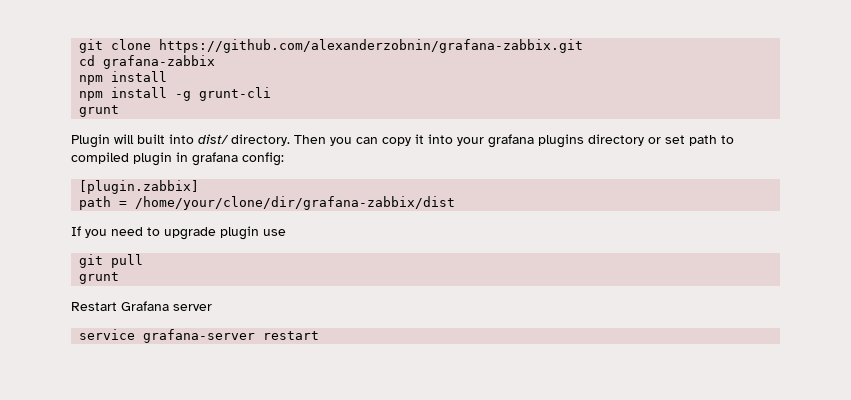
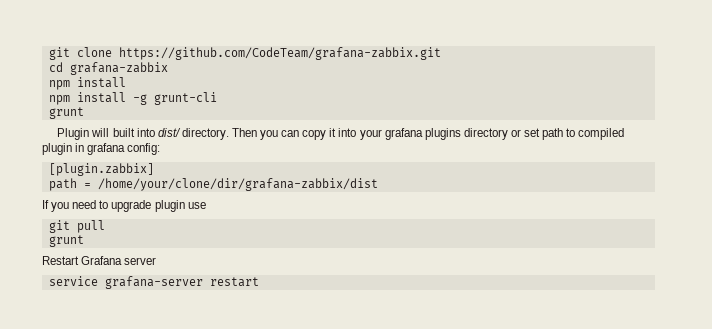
[159,39,584,53] https://github.com/alexanderzobnin/grafana-zabbix.git -> [118,47,441,60] https://github.com/CodeTeam/grafana-zabbix.git

